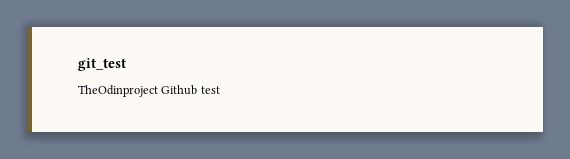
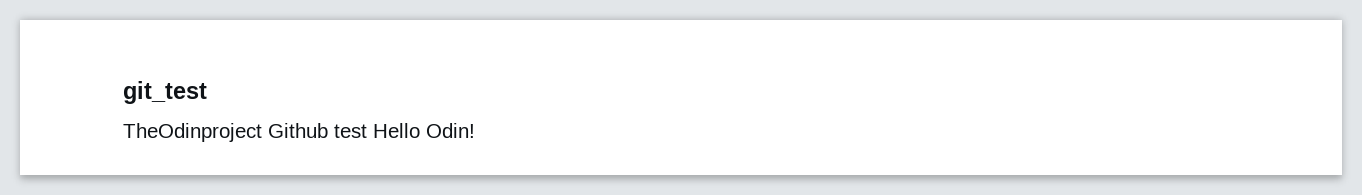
(220, 90) none -> [373,123,475,138] Hello Odin!

